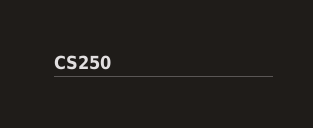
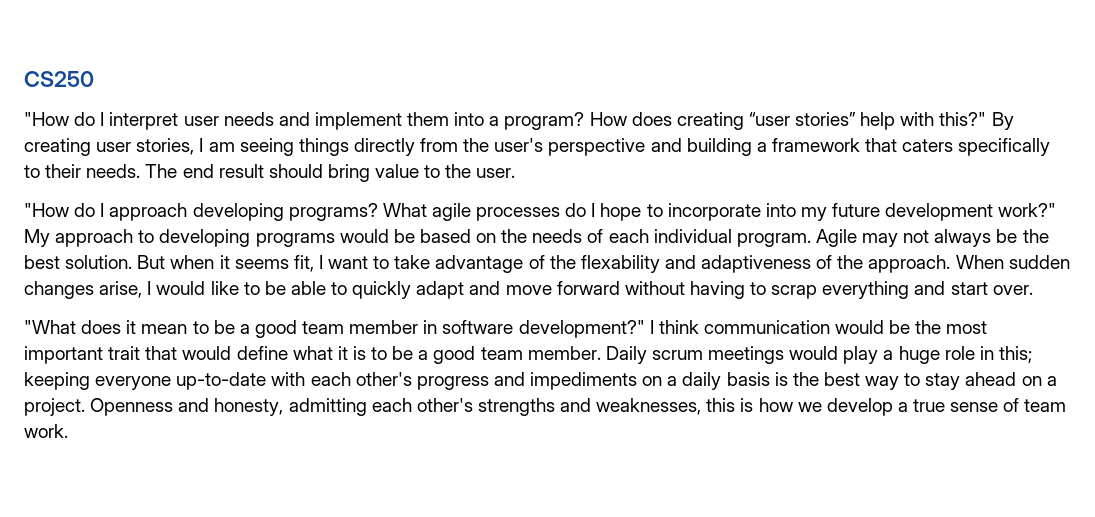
(111, 62) none -> [24,112,1014,130] [24,138,1051,156] [24,164,516,182] [24,203,1057,221] [24,229,1049,247] [24,255,1070,273] [24,281,1033,299] [24,320,988,338] [24,346,1032,364] [24,372,1057,390] [24,398,1067,416] [24,424,68,438] // "How do I interpret user needs and implement them into a program? How does creating “user stories” help with this?" By creating user stories, I am seeing things directly from the user's perspective and building a framework that caters specifically to their needs. The end result should bring value to the user. // "How do I approach developing programs? What agile processes do I hope to incorporate into my future development work?" My approach to developing programs would be based on the needs of each individual program. Agile may not always be the best solution. But when it seems fit, I want to take advantage of the flexability and adaptiveness of the approach. When sudden changes arise, I would like to be able to quickly adapt and move forward without having to scrap everything and start over. // "What does it mean to be a good team member in software development?" I think communication would be the most important trait that would define what it is to be a good team member. Daily scrum meetings would play a huge role in this; keeping everyone up-to-date with each other's progress and impediments on a daily basis is the best way to stay ahead on a project. Openness and honesty, admitting each other's strengths and weaknesses, this is how we develop a true sense of team work.

